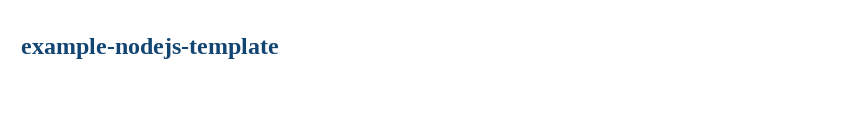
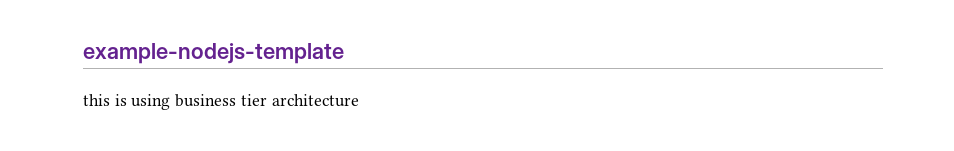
(279, 48) none -> [83,94,359,110] // this is using business tier architecture

